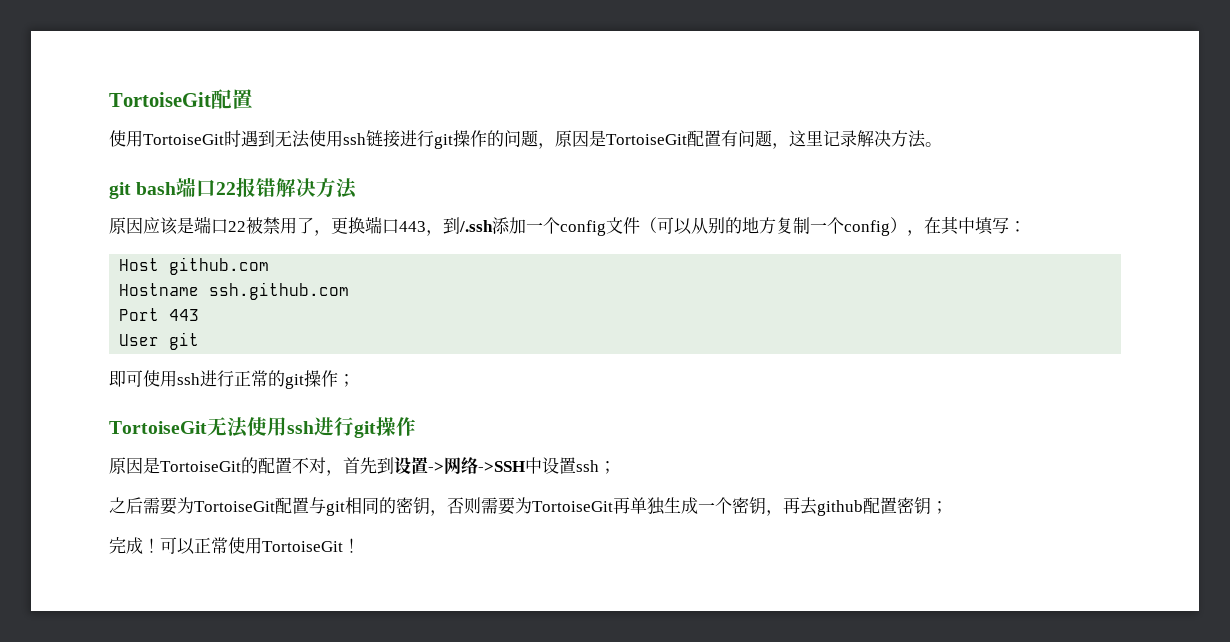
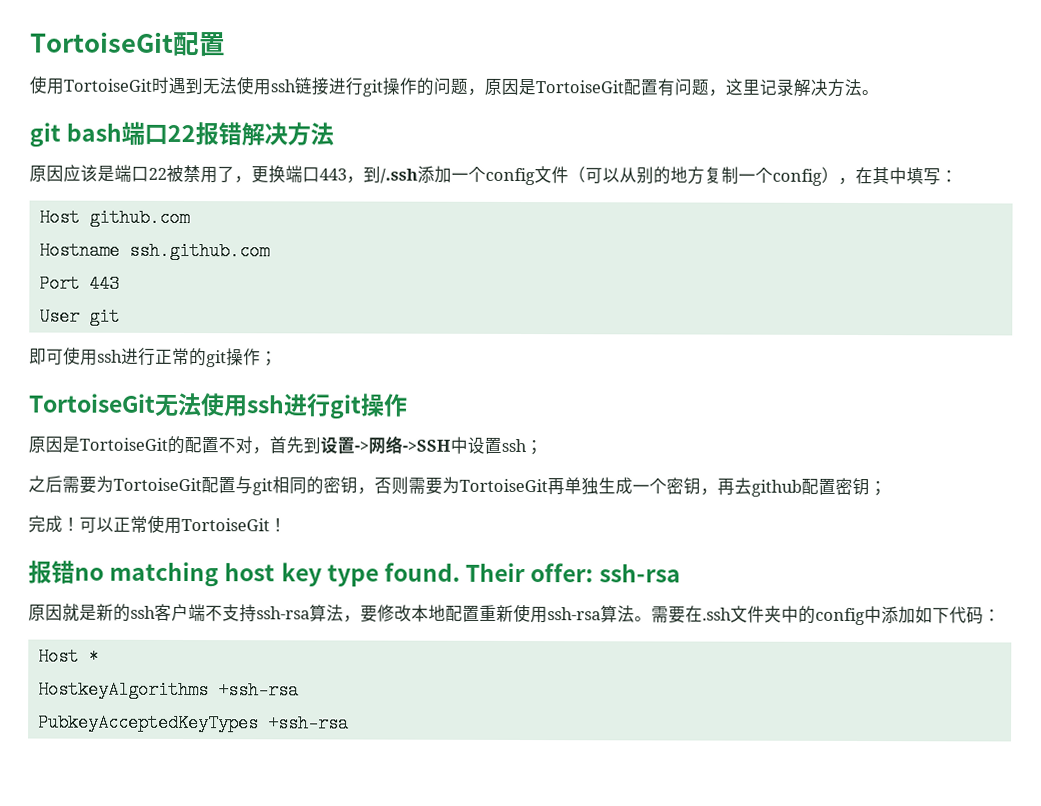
(360, 545) none -> [28,560,681,588] [28,603,1001,626] [37,647,99,666] [37,680,299,700] [37,713,349,733] // 报错no matching host key type found. Their offer: ssh-rsa // 原因就是新的ssh客户端不支持ssh-rsa算法，要修改本地配置重新使用ssh-rsa算法。需要在.ssh文件夹中的config中添加如下代码： // Host * // HostkeyAlgorithms +ssh-rsa // PubkeyAcceptedKeyTypes +ssh-rsa

